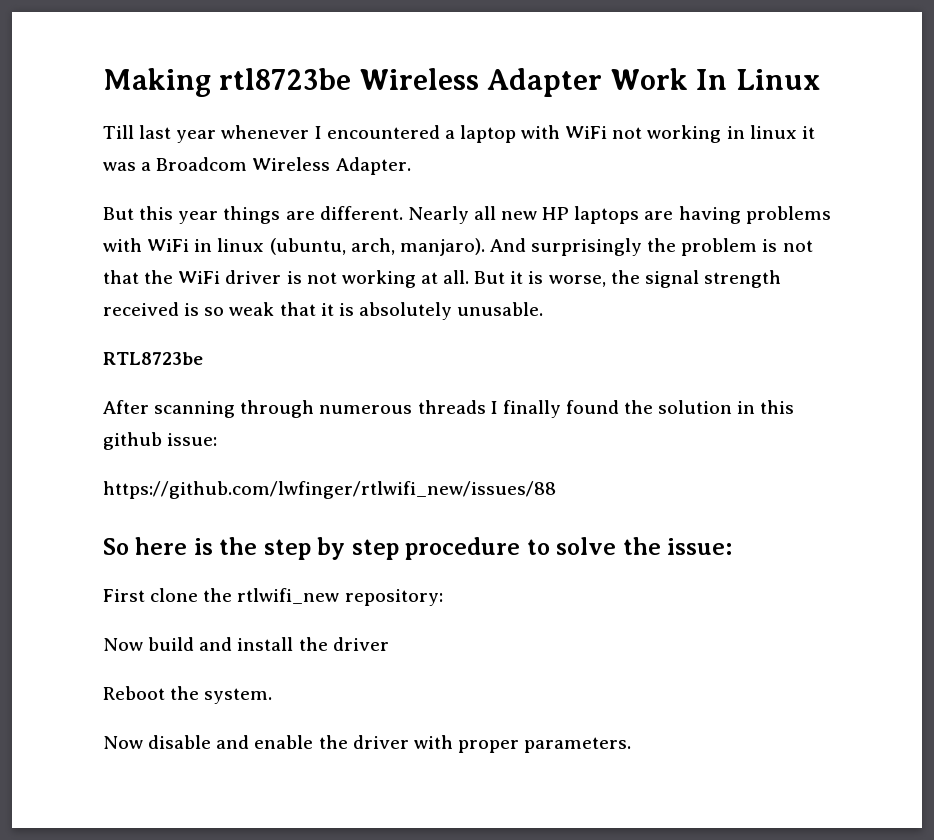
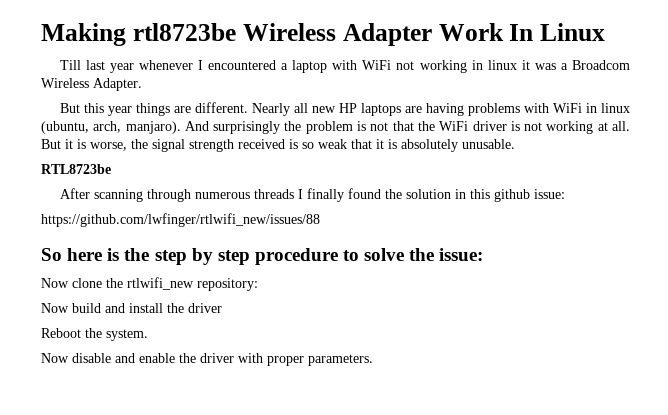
[103,589,145,602] First -> [41,278,69,288] Now

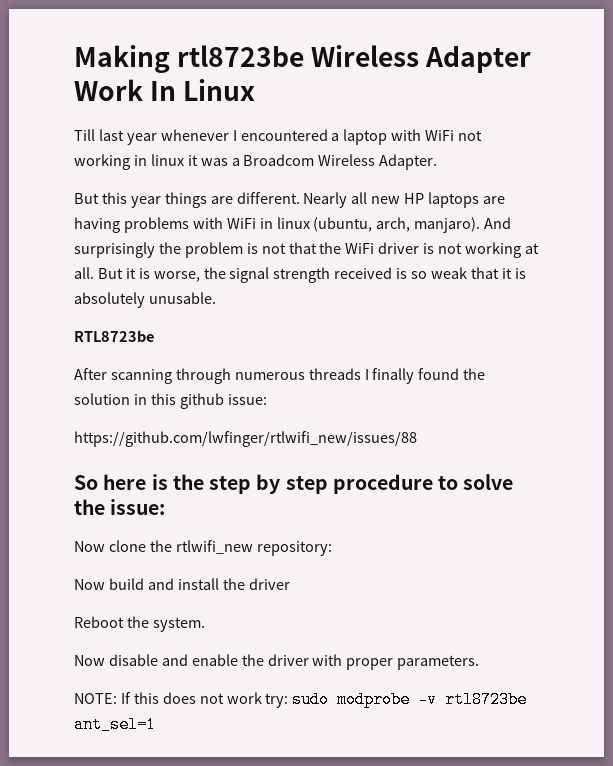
(373, 360) none -> [74,691,528,708] [74,716,156,733] // NOTE: If this does not work try: sudo modprobe -v rtl8723be ant_sel=1

